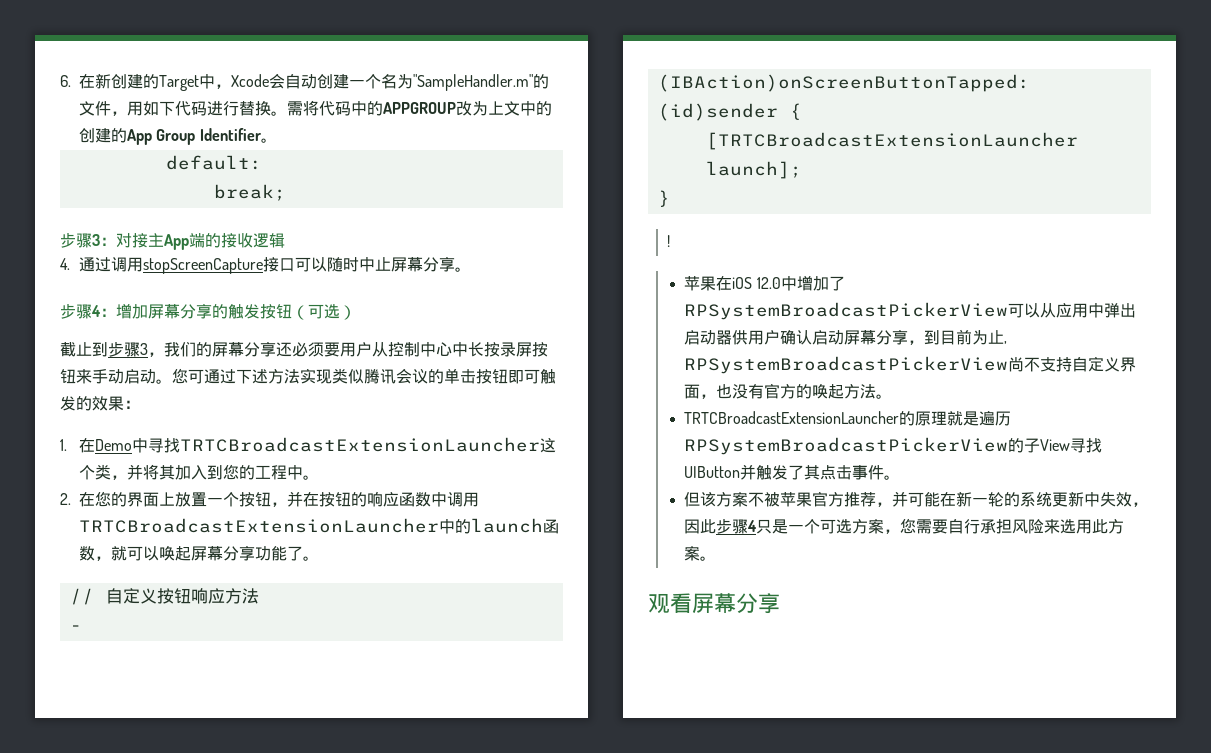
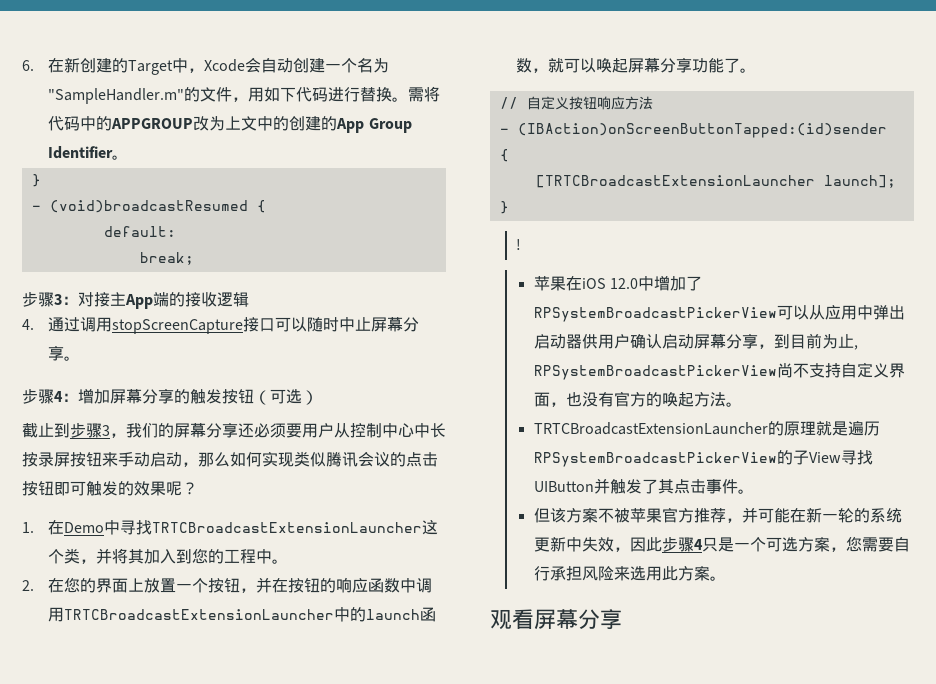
(277, 140) none -> [31,174,41,187] [31,200,266,213] // } // - (void)broadcastResumed {
[156,368,300,384] 。您可通过下述方法 -> [182,452,262,467] ，那么如何
[444,368,460,384] 单 -> [406,452,422,467] 点
[124,400,140,409] ： -> [166,481,198,496] 呢？

